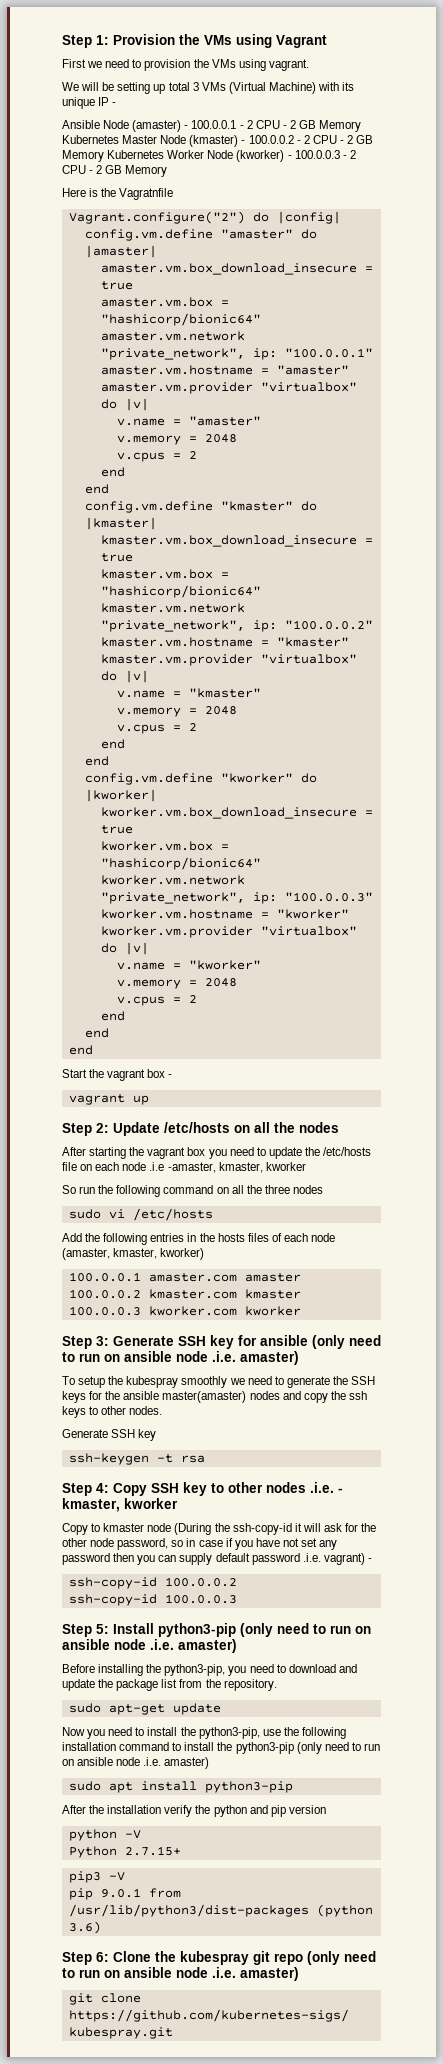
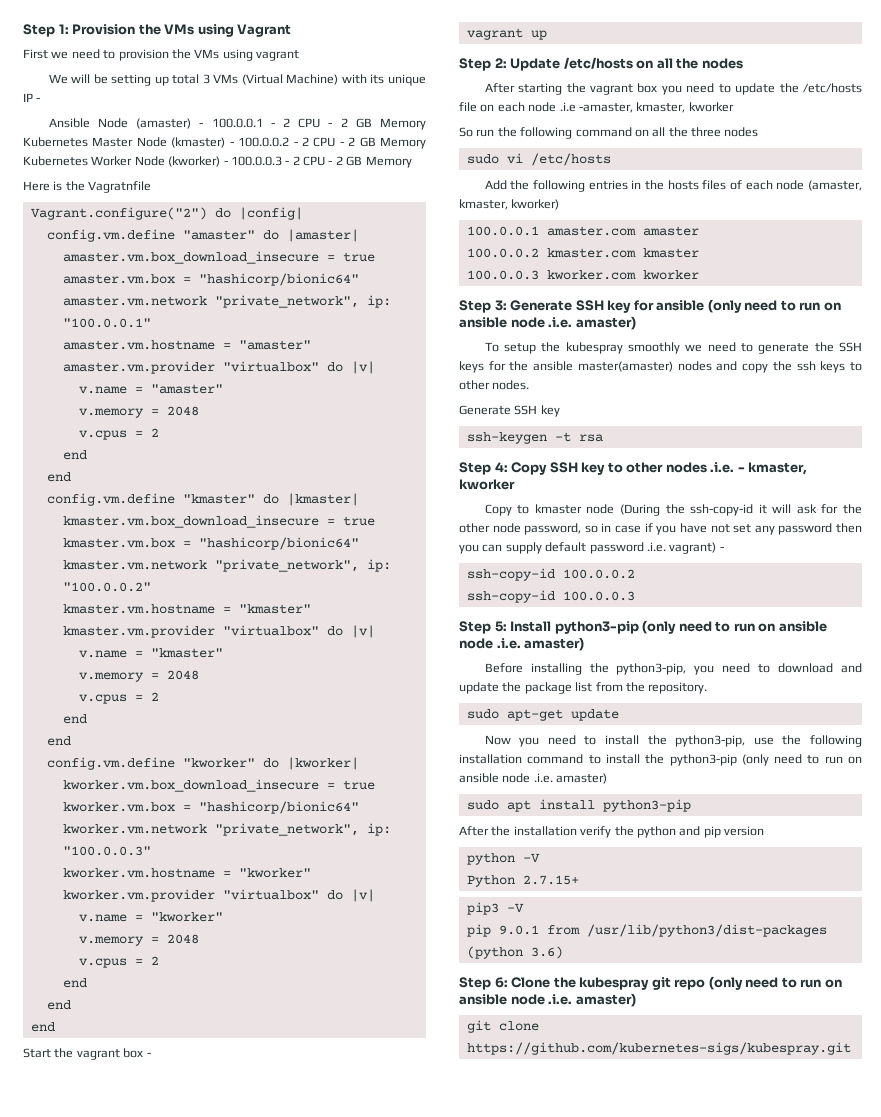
[268,59,309,71] vagrant. -> [256,50,299,61] vagrant

